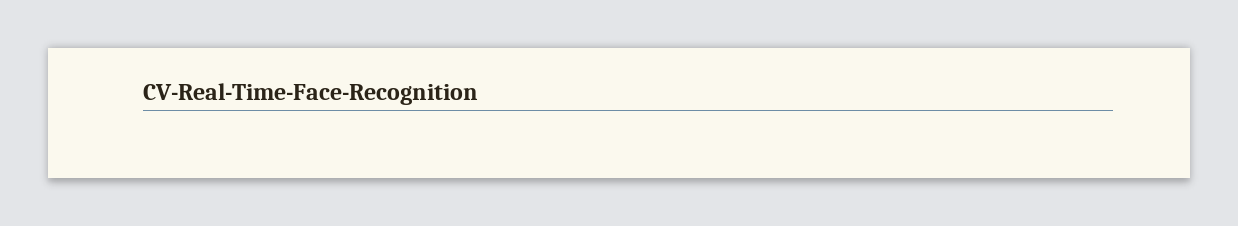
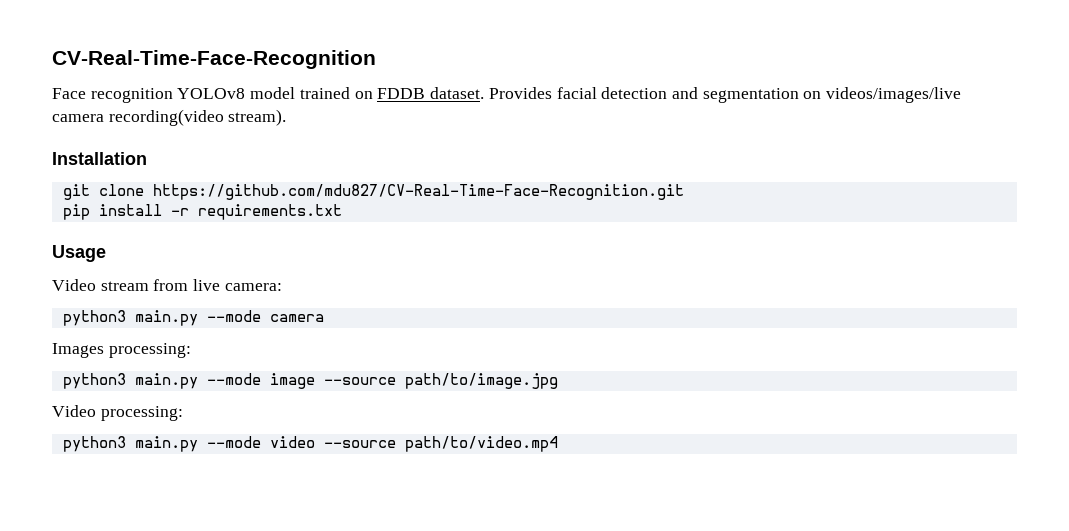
(478, 94) none -> [52,87,962,103] [52,109,287,126] [52,152,147,165] [62,184,684,200] [62,204,342,220] [52,245,106,262] [52,279,282,291] [62,310,324,326] [52,343,191,358] [62,373,558,389] [52,405,183,421] [62,436,558,452] // Face recognition YOLOv8 model trained on FDDB dataset. Provides facial detection and segmentation on videos/images/live camera recording(video stream). // Installation // git clone https://github.com/mdu827/CV-Real-Time-Face-Recognition.git // pip install -r requirements.txt // Usage // Video stream from live camera: // python3 main.py --mode camera // Images processing: // python3 main.py --mode image --source path/to/image.jpg // Video processing: // python3 main.py --mode video --source path/to/video.mp4

